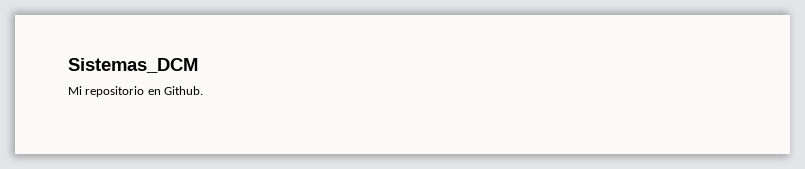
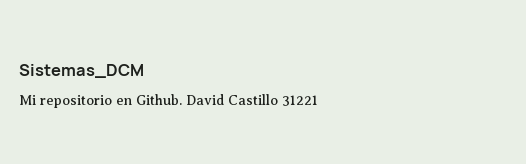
(204, 90) none -> [186,94,318,106] David Castillo 31221

